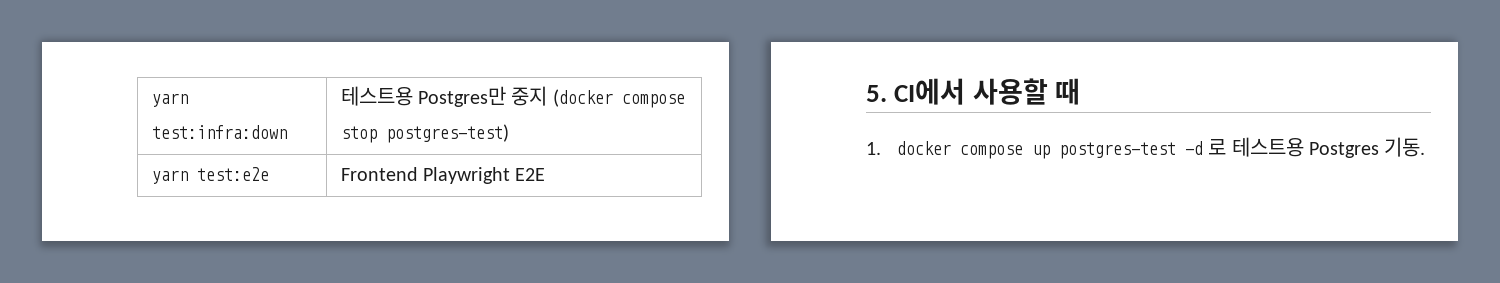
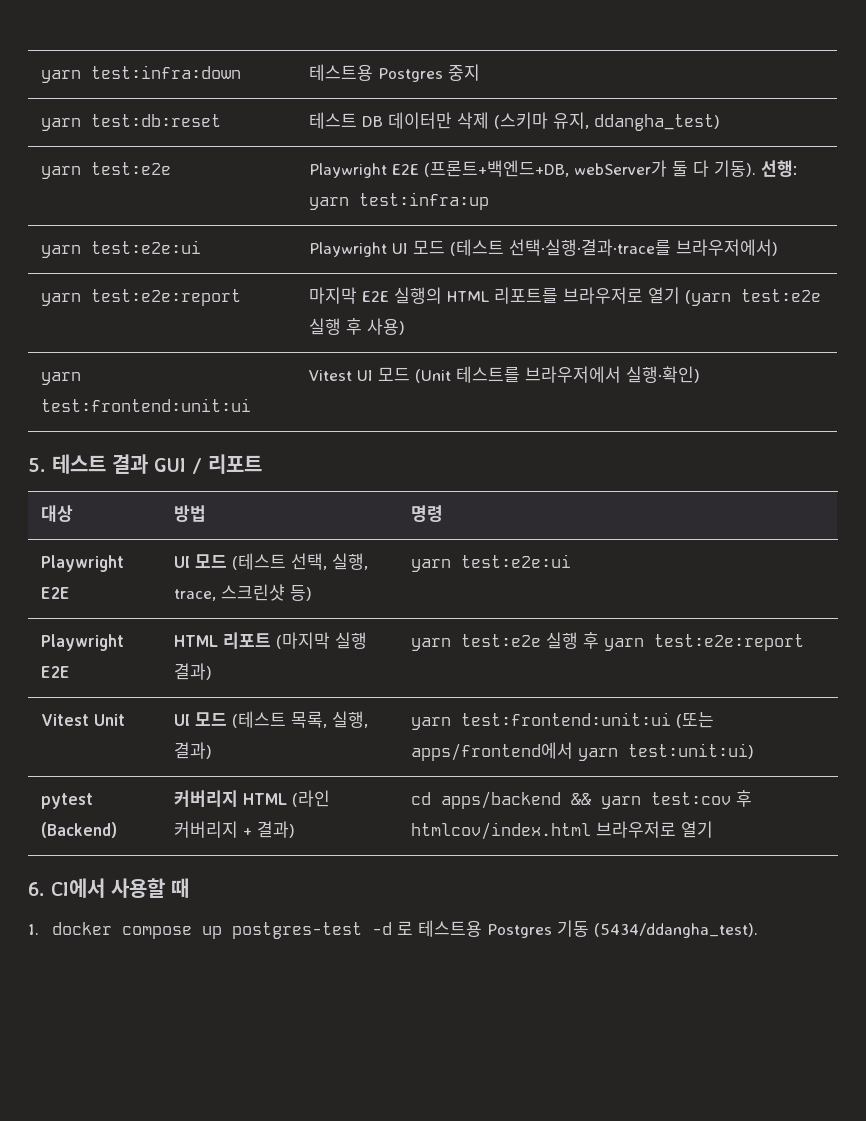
[418,86,507,107] Postgres만 -> [378,68,444,82] Postgres
[552,89,685,108] [340,124,509,143] (docker compose stop postgres-test) -> [41,114,222,131] [309,112,721,131] // yarn test:db:reset | 테스트 DB 데이터만 삭제 (스키마 유지, ddangha_test)
[340,167,546,184] [866,85,887,102] Frontend Playwright E2E // 5. -> [309,160,798,178] [309,192,490,210] [41,240,202,258] [309,239,779,257] [41,289,242,306] [309,287,822,306] [309,318,406,335] [41,372,82,385] [41,398,252,412] [309,366,701,383] [28,454,262,474] [41,505,74,522] [174,505,207,522] [411,505,444,522] [41,555,125,572] [41,587,71,599] [174,553,369,570] [174,584,313,601] [411,554,572,572] [41,634,125,651] [41,666,71,678] [174,632,368,649] [174,663,213,680] [411,632,805,651] [41,714,126,726] [174,711,369,728] [174,742,213,759] [411,711,715,730] [411,742,755,761] [41,793,94,809] [41,822,118,838] [174,790,331,807] [174,821,296,838] [411,790,753,809] [411,821,714,840] [28,882,45,896] Playwright E2E (프론트+백엔드+DB, webServer가 둘 다 기동). 선행: yarn test:infra:up // yarn test:e2e:ui | Playwright UI 모드 (테스트 선택·실행·결과·trace를 브라우저에서) // yarn test:e2e:report | 마지막 E2E 실행의 HTML 리포트를 브라우저로 열기 (yarn test:e2e 실행 후 사용) // yarn test:frontend:unit:ui | Vitest UI 모드 (Unit 테스트를 브라우저에서 실행·확인) // 5. 테스트 결과 GUI / 리포트 // 대상 | 방법 | 명령 // Playwright E2E | UI 모드 (테스트 선택, 실행, trace, 스크린샷 등) | yarn test:e2e:ui // Playwright E2E | HTML 리포트 (마지막 실행 결과) | yarn test:e2e 실행 후 yarn test:e2e:report // Vitest Unit | UI 모드 (테스트 목록, 실행, 결과) | yarn test:frontend:unit:ui (또는 apps/frontend에서 yarn test:unit:ui) // pytest (Backend) | 커버리지 HTML (라인 커버리지 + 결과) | cd apps/backend && yarn test:cov 후 htmlcov/index.html 브라우저로 열기 // 6.
[1384,137,1426,157] 기동. -> [557,920,759,938] 기동 (5434/ddangha_test).

